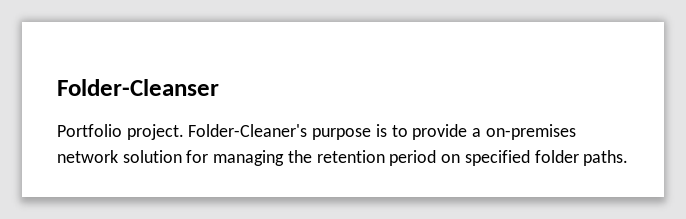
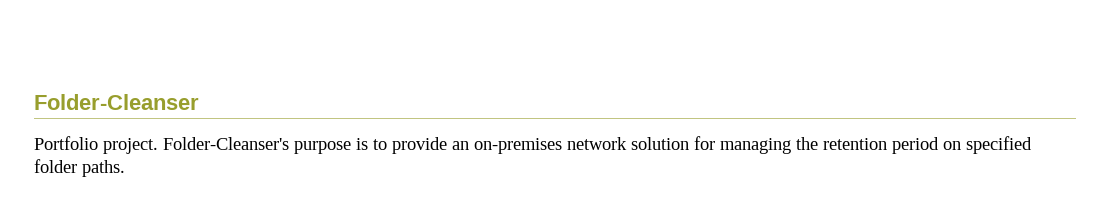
[188,124,308,137] Folder-Cleaner's -> [163,137,289,150] Folder-Cleanser's
[472,128,482,137] a -> [452,141,469,150] an

